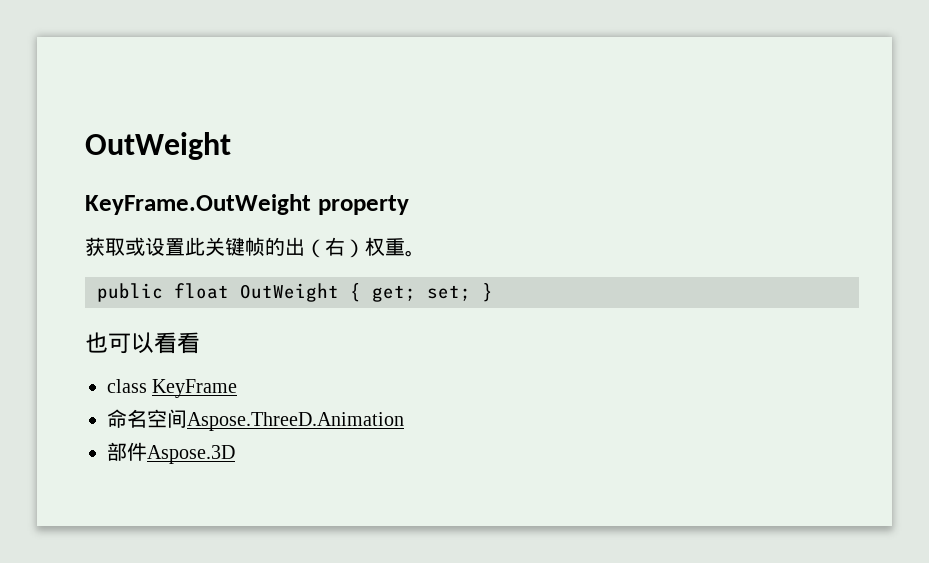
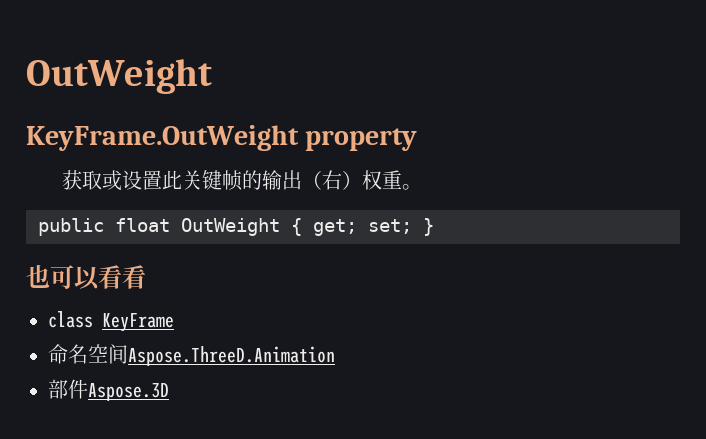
(285, 246) none -> [262,170,283,190] 输

